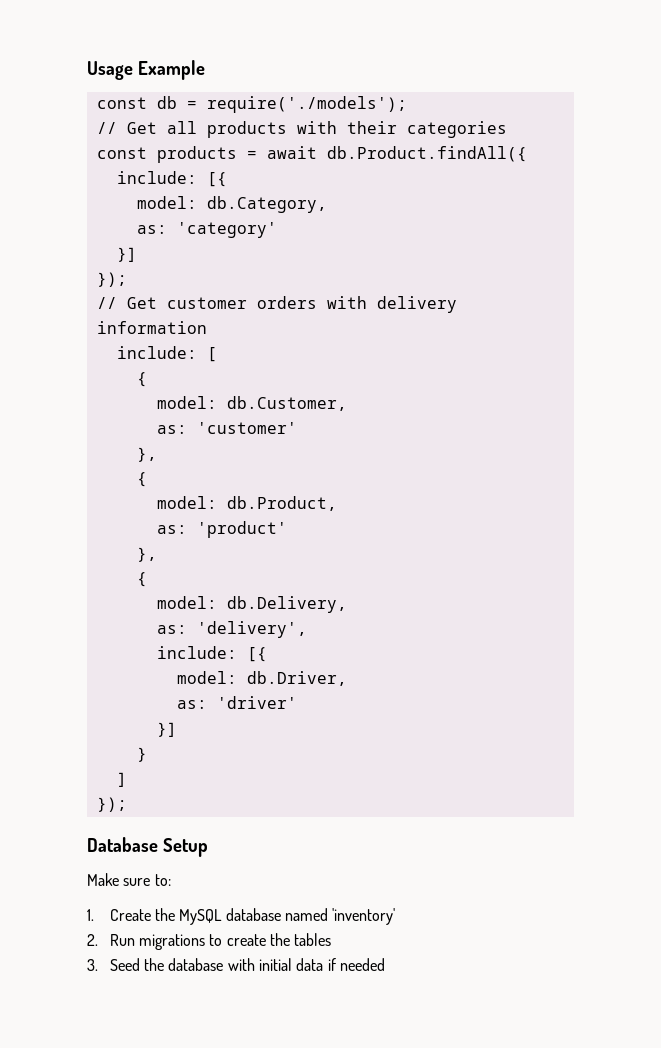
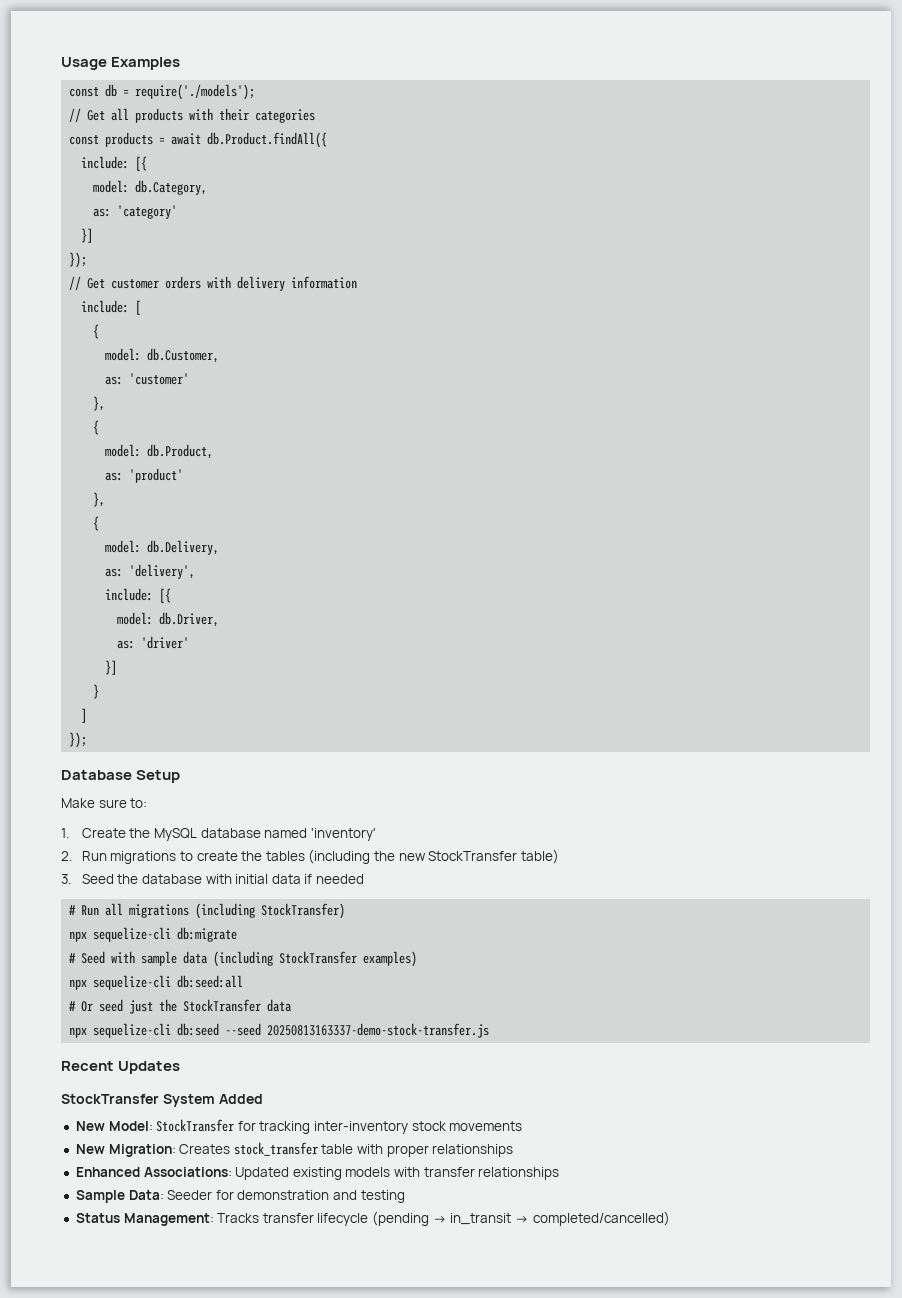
[137,60,205,80] Example -> [111,57,181,70] Examples
(332, 939) none -> [308,849,560,864] (including the new StockTransfer table)
(386, 964) none -> [69,903,346,919] [69,927,238,942] [69,951,418,967] [69,975,244,990] [69,999,293,1014] [69,1023,490,1038] [61,1061,181,1074] [61,1094,263,1107] [75,1119,523,1134] [75,1142,514,1157] [75,1167,560,1180] [75,1190,405,1203] [75,1211,670,1226] // # Run all migrations (including StockTransfer) // npx sequelize-cli db:migrate // # Seed with sample data (including StockTransfer examples) // npx sequelize-cli db:seed:all // # Or seed just the StockTransfer data // npx sequelize-cli db:seed --seed 20250813163337-demo-stock-transfer.js // Recent Updates // StockTransfer System Added // New Model: StockTransfer for tracking inter-inventory stock movements // New Migration: Creates stock_transfer table with proper relationships // Enhanced Associations: Updated existing models with transfer relationships // Sample Data: Seeder for demonstration and testing // Status Management: Tracks transfer lifecycle (pending → in_transit → completed/cancelled)

